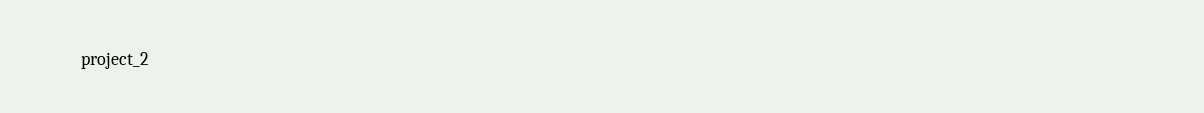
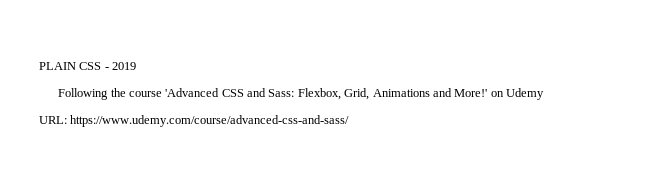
[81,52,149,69] project_2 -> [39,62,137,70] [58,88,545,100] [39,115,350,127] PLAIN CSS - 2019 // Following the course 'Advanced CSS and Sass: Flexbox, Grid, Animations and More!' on Udemy // URL: https://www.udemy.com/course/advanced-css-and-sass/

